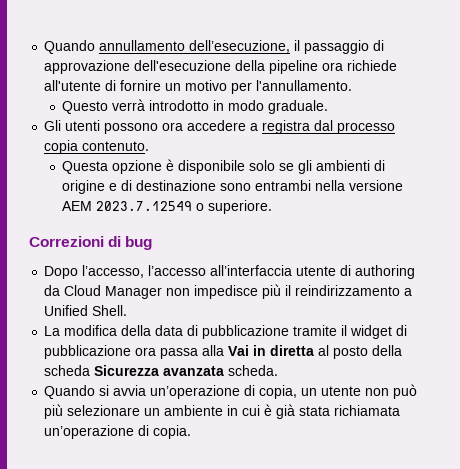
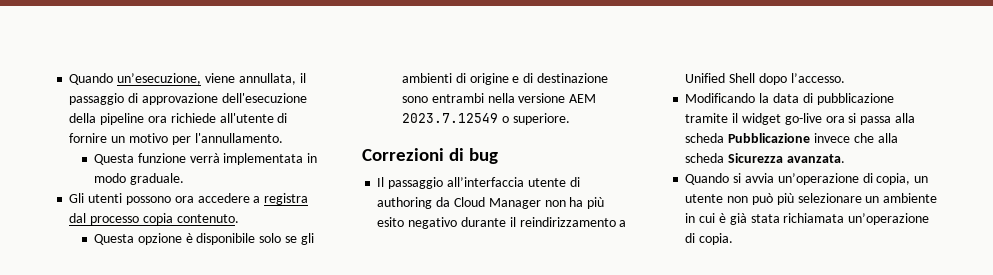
[44,40,291,54] Quando annullamento dell’esecuzione, -> [69,73,296,85] Quando un’esecuzione, viene annullata,
[62,99,210,114] Questo verrà introdotto -> [94,153,304,165] Questa funzione verrà implementata
[44,265,207,279] Dopo l’accesso, l’accesso -> [377,177,444,189] Il passaggio
[194,284,413,299] [44,305,128,316] [44,325,152,336] impedisce più il reindirizzamento a Unified Shell. // La modifica della -> [569,197,605,209] [377,217,627,229] [685,73,845,85] [685,93,770,103] ha più esito negativo durante il reindirizzamento a Unified Shell dopo l’accesso. // Modificando la
[396,325,408,336] [44,345,403,359] [44,365,279,376] di pubblicazione ora passa alla Vai in diretta al posto della scheda Sicurezza avanzata scheda. -> [784,113,915,125] [685,133,898,143] [685,153,845,163] go-live ora si passa alla scheda Pubblicazione invece che alla scheda Sicurezza avanzata.

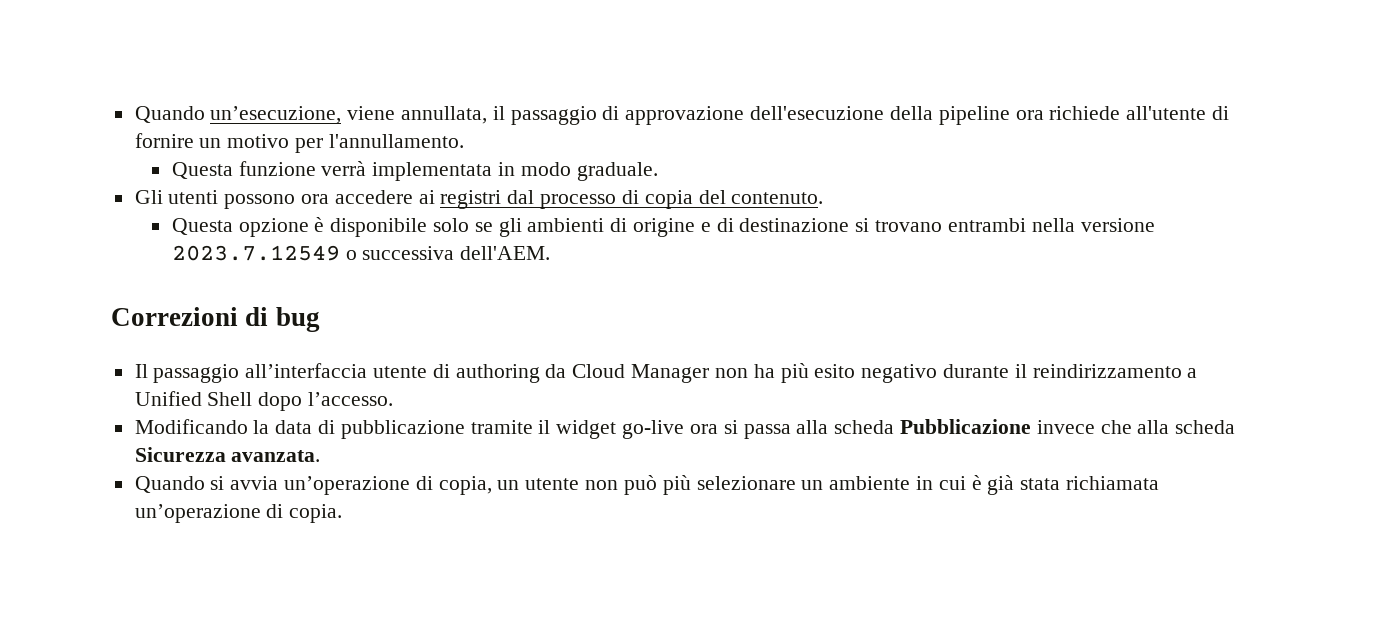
[253,193,309,205] [69,213,173,225] a registra dal processo copia -> [418,190,726,209] ai registri dal processo di copia del
[402,96,429,103] sono -> [855,218,943,232] si trovano
[569,94,597,103] AEM -> (1155, 225) none
[512,113,570,125] superiore. -> [362,246,551,260] successiva dell'AEM.

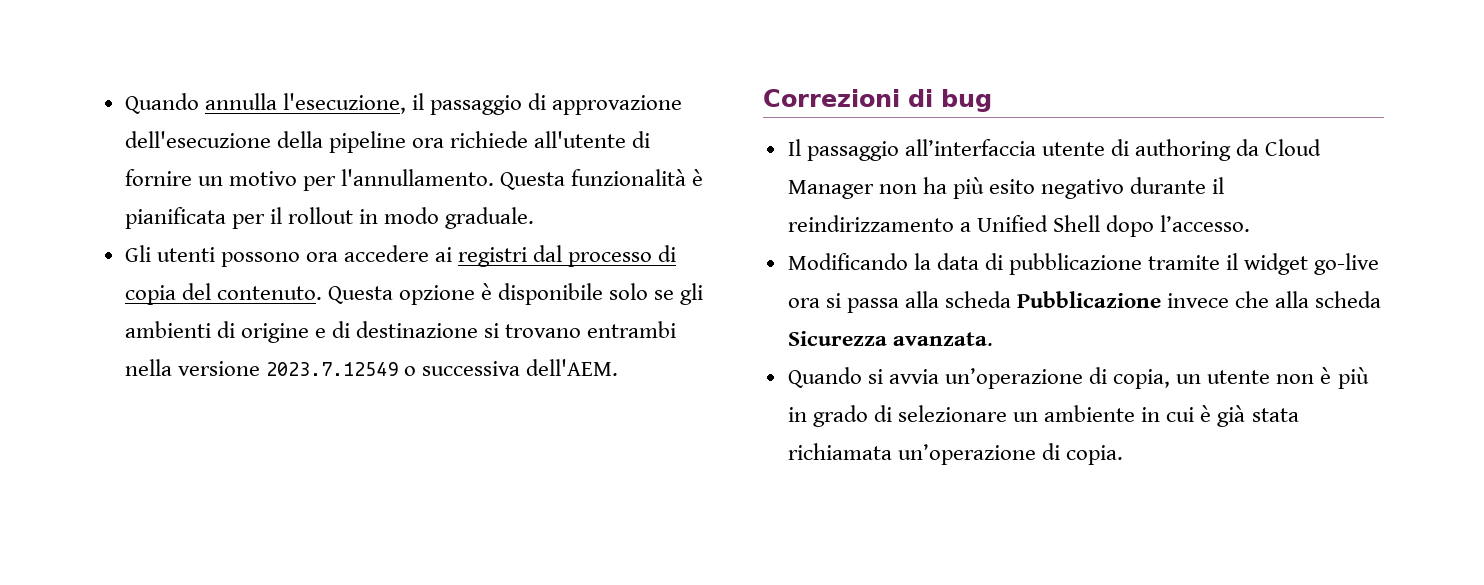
[134,106,488,124] Quando un’esecuzione, viene annullata, -> [124,93,406,114] Quando annulla l'esecuzione,
[171,161,493,181] // Questa funzione verrà implementata -> [500,169,704,190] [124,207,353,229] Questa funzionalità è pianificata per il rollout
(824, 198) // -> (322, 293) none
[623,475,691,495] può più -> [1320,367,1369,389] [787,405,892,427] è più in grado di

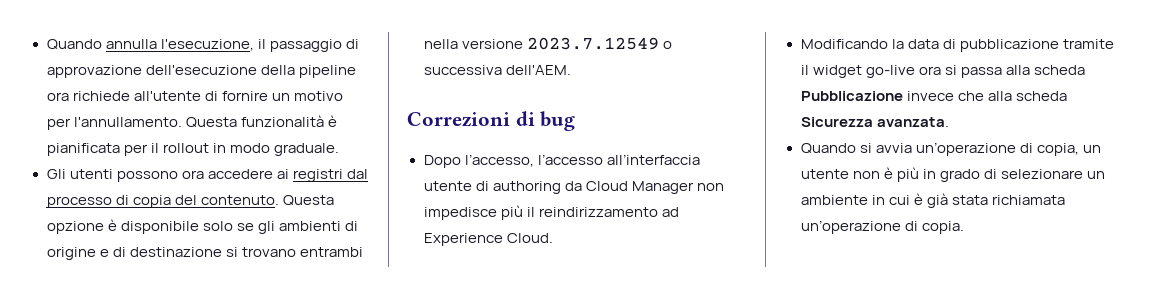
[787,139,899,161] Il passaggio -> [423,154,603,168] Dopo l’accesso, l’accesso
[922,177,1225,199] [787,215,1251,237] ha più esito negativo durante il reindirizzamento a Unified Shell dopo l’accesso. -> [423,205,679,220] [423,233,553,246] impedisce più il reindirizzamento ad Experience Cloud.

